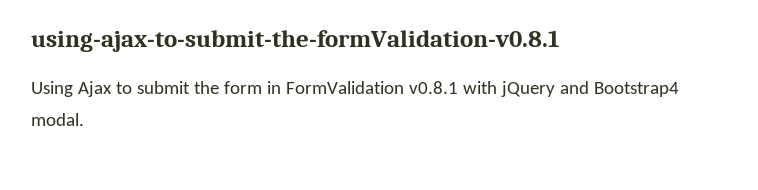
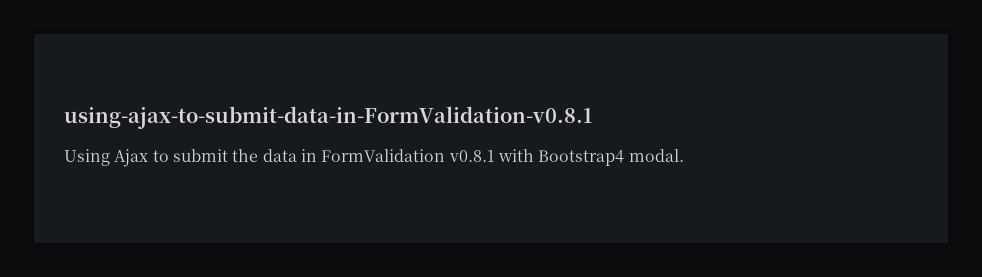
[31,30,559,52] using-ajax-to-submit-the-formValidation-v0.8.1 -> [64,106,592,129] using-ajax-to-submit-data-in-FormValidation-v0.8.1
[223,81,262,94] form -> [262,149,297,162] data
[500,81,589,97] jQuery and -> (534, 155) none

